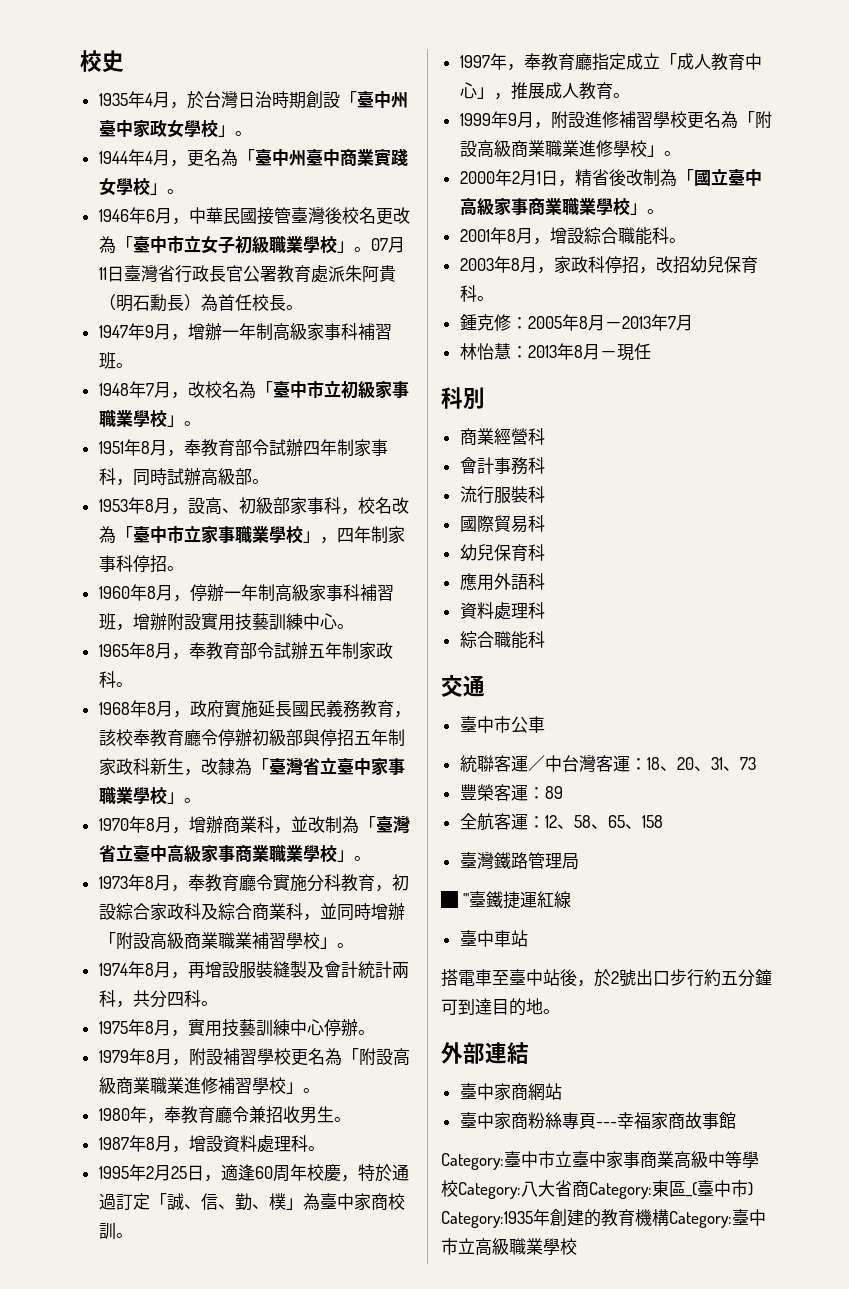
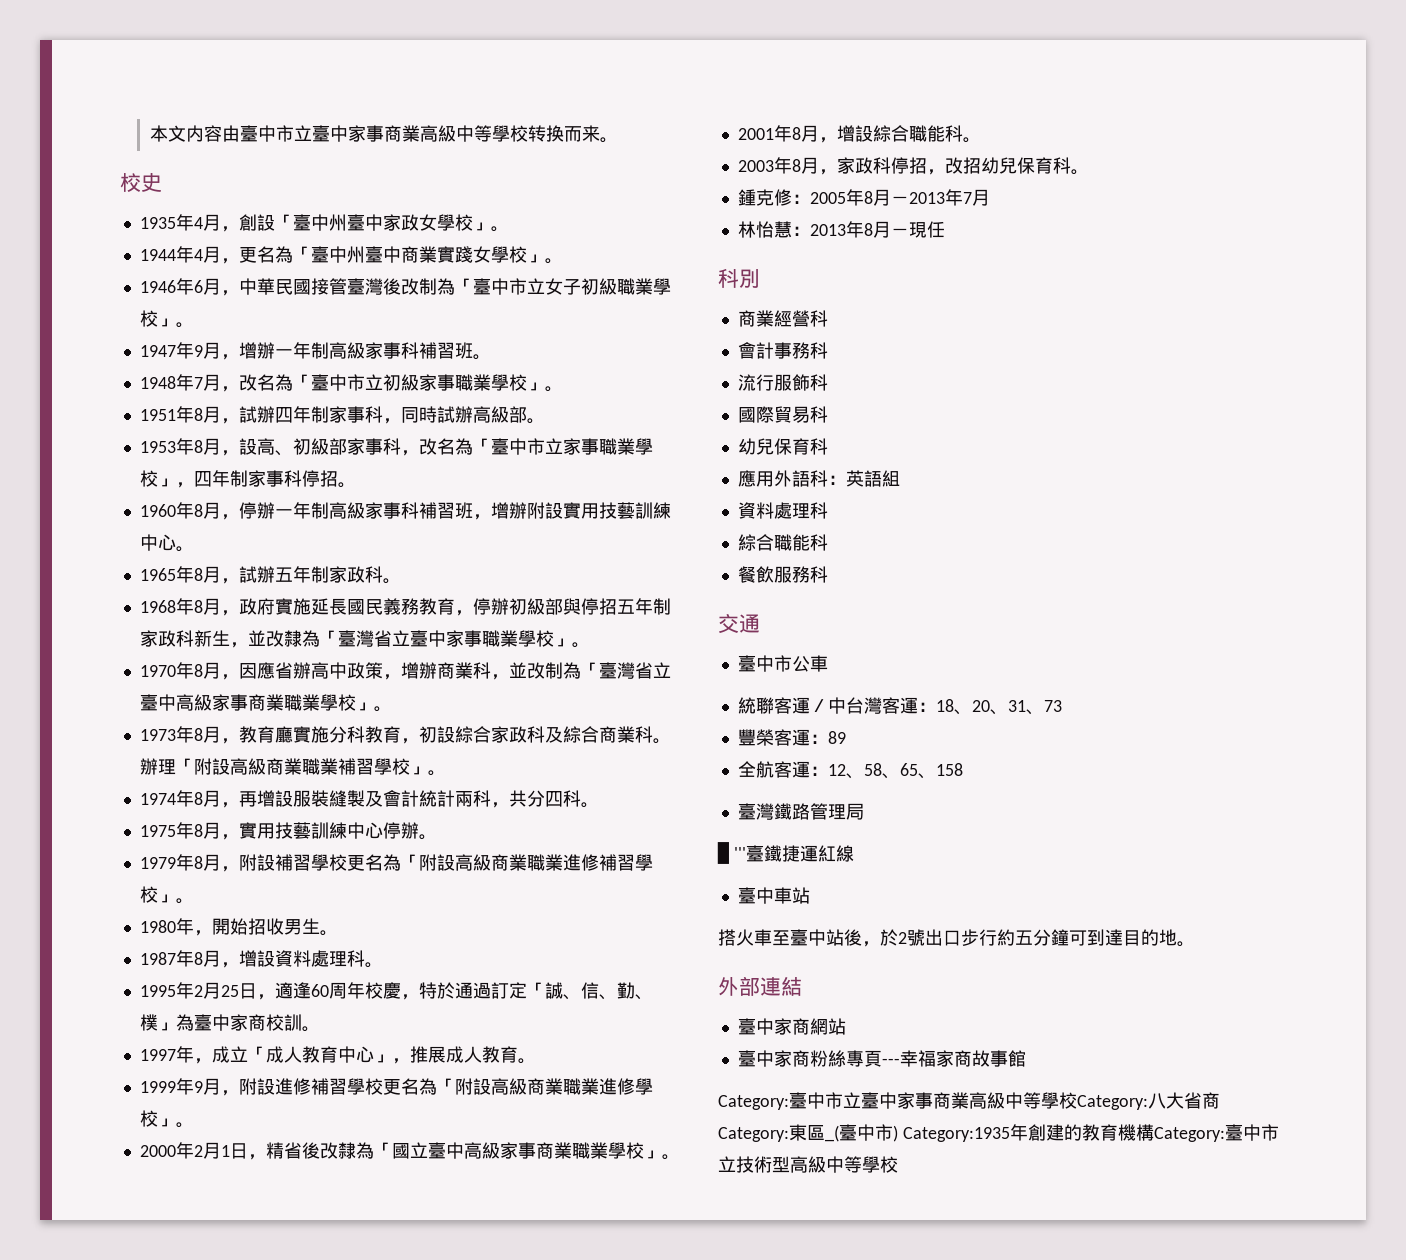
(80, 61) none -> [149,125,618,143] 本文内容由臺中市立臺中家事商業高級中等學校转换而来。 //
[186,91,306,109] 於台灣日治時期 -> (239, 229) none
[341,207,410,225] 校名更改 -> [400,278,437,295] 改制
[370,237,405,253] [98,265,396,283] [98,294,303,312] 07月11日臺灣省行政長官公署教育處派朱阿貴（明石勳長）為首任校長。 -> (194, 325) none
[204,381,222,398] 校 -> (257, 382) none
[183,439,269,457] 奉教育部令 -> (239, 421) none
[357,497,409,514] 校名改 -> [418,438,455,455] 改名
[188,642,274,660] 奉教育部令 -> (239, 581) none
[98,729,218,747] 該校奉教育廳令 -> (473, 613) none
(201, 772) none -> [247,630,266,646] 並
(189, 830) none -> [238,662,401,680] 因應省辦高中政策，
[187,874,273,892] 奉教育廳令 -> [238,726,293,743] 教育廳
[302,903,405,921] ，並同時增辦 -> [652,738,671,744] [139,758,176,775] 。辦理
[163,1106,266,1124] 奉教育廳令兼 -> [211,918,248,935] 開始
[523,53,626,71] 奉教育廳指定 -> (212, 1061) none
[642,169,660,186] 制 -> [337,1142,356,1159] 隸
[510,486,528,503] 裝 -> [791,374,810,391] 飾
(545, 581) none -> [827,470,900,487] ：英語組
(545, 639) none -> [737,566,828,583] // 餐飲服務科
[458,970,475,986] 電 -> [736,929,754,946] 火
[475,1238,543,1256] 高級職業 -> [736,1156,862,1173] 技術型高級中等

